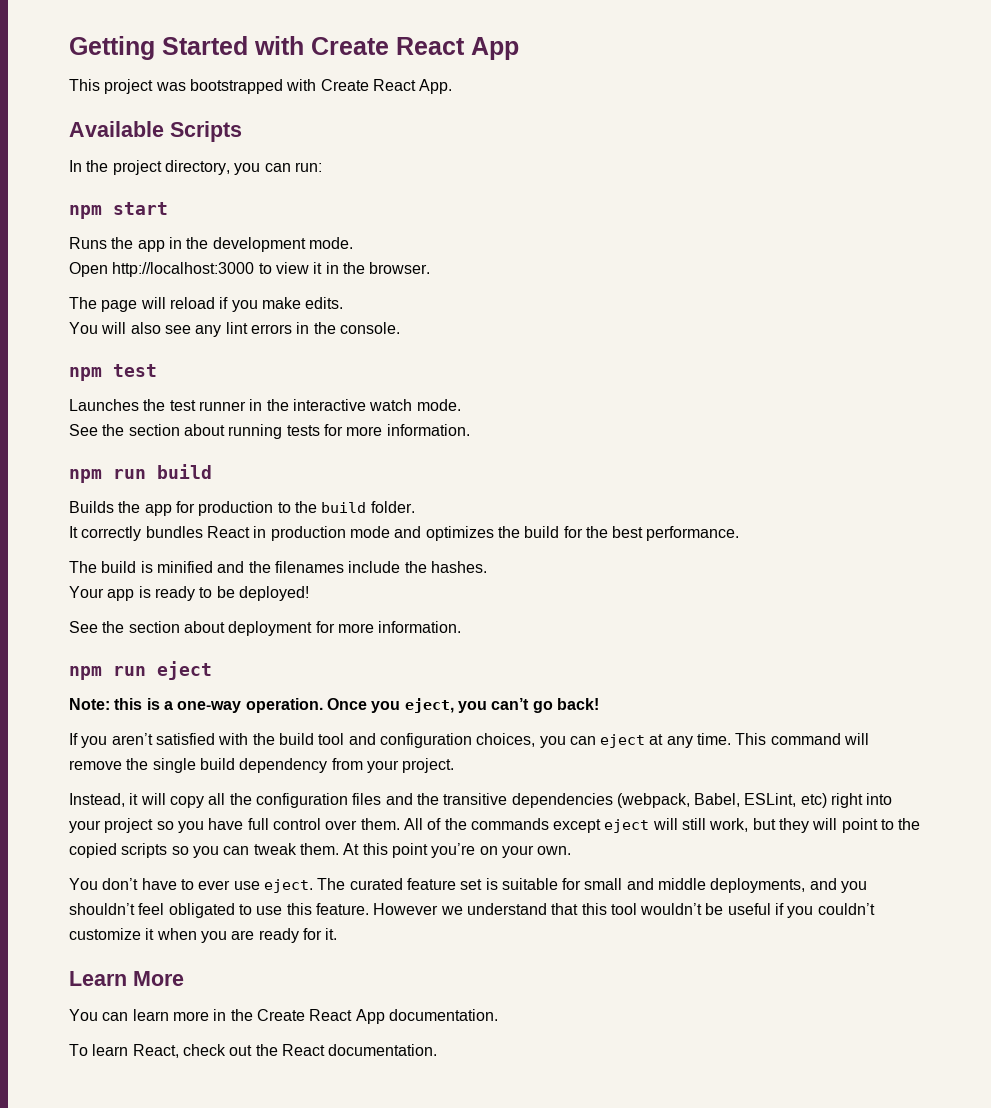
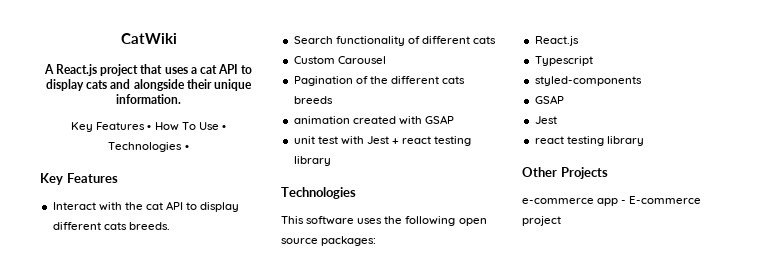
[69,36,519,60] [69,79,453,94] [69,121,242,142] [69,160,322,175] [69,202,168,219] [69,237,353,252] [69,262,431,277] [69,297,344,312] [69,322,400,337] [69,364,157,381] [69,399,461,411] [69,424,470,439] [69,464,212,483] [69,501,415,516] [69,526,740,541] [69,561,487,573] [69,586,309,601] [69,621,462,636] [69,661,212,680] [69,698,599,713] [69,733,870,748] [69,758,455,773] [69,793,893,808] [69,818,921,833] [69,843,572,858] [69,878,868,893] [69,903,875,918] [69,928,338,943] [69,971,184,986] [69,1009,498,1024] [69,1044,438,1058] Getting Started with Create React App // This project was bootstrapped with Create React App. // Available Scripts // In the project directory, you can run: // npm start // Runs the app in the development mode. // Open http://localhost:3000 to view it in the browser. // The page will reload if you make edits. // You will also see any lint errors in the console. // npm test // Launches the test runner in the interactive watch mode. // See the section about running tests for more information. // npm run build // Builds the app for production to the build folder. // It correctly bundles React in production mode and optimizes the build for the best performance. // The build is minified and the filenames include the hashes. // Your app is ready to be deployed! // See the section about deployment for more information. // npm run eject // Note: this is a one-way operation. Once you eject, you can’t go back! // If you aren’t satisfied with the build tool and configuration choices, you can eject at any time. This command will remove the single build dependency from your project. // Instead, it will copy all the configuration files and the transitive dependencies (webpack, Babel, ESLint, etc) right into your project so you have full control over them. All of the commands except eject will still work, but they will point to the copied scripts so you can tweak them. At this point you’re on your own. // You don’t have to ever use eject. The curated feature set is suitable for small and middle deployments, and you shouldn’t feel obligated to use this feature. However we understand that this tool wouldn’t be useful if you couldn’t customize it when you are ready for it. // Learn More // You can learn more in the Create React App documentation. // To learn React, check out the React documentation. -> [120,33,177,44] [44,64,252,76] [46,79,252,91] [116,94,181,104] [71,122,226,132] [108,142,189,152] [40,173,118,185] [52,201,240,212] [52,222,170,230] [293,36,497,46] [293,56,386,64] [293,76,466,86] [293,96,333,104] [293,115,454,125] [293,136,472,146] [293,156,331,166] [281,187,356,199] [281,216,487,226] [281,236,377,246] [534,36,579,46] [534,56,593,66] [534,76,642,86] [534,95,564,104] [534,116,557,124] [534,136,644,146] [522,167,608,179] [522,196,702,206] [522,216,561,226] CatWiki // A React.js project that uses a cat API to display cats and alongside their unique information. // Key Features • How To Use • Technologies • // Key Features // Interact with the cat API to display different cats breeds. // Search functionality of different cats // Custom Carousel // Pagination of the different cats breeds // animation created with GSAP // unit test with Jest + react testing library // Technologies // This software uses the following open source packages: // React.js // Typescript // styled-components // GSAP // Jest // react testing library // Other Projects // e-commerce app - E-commerce project

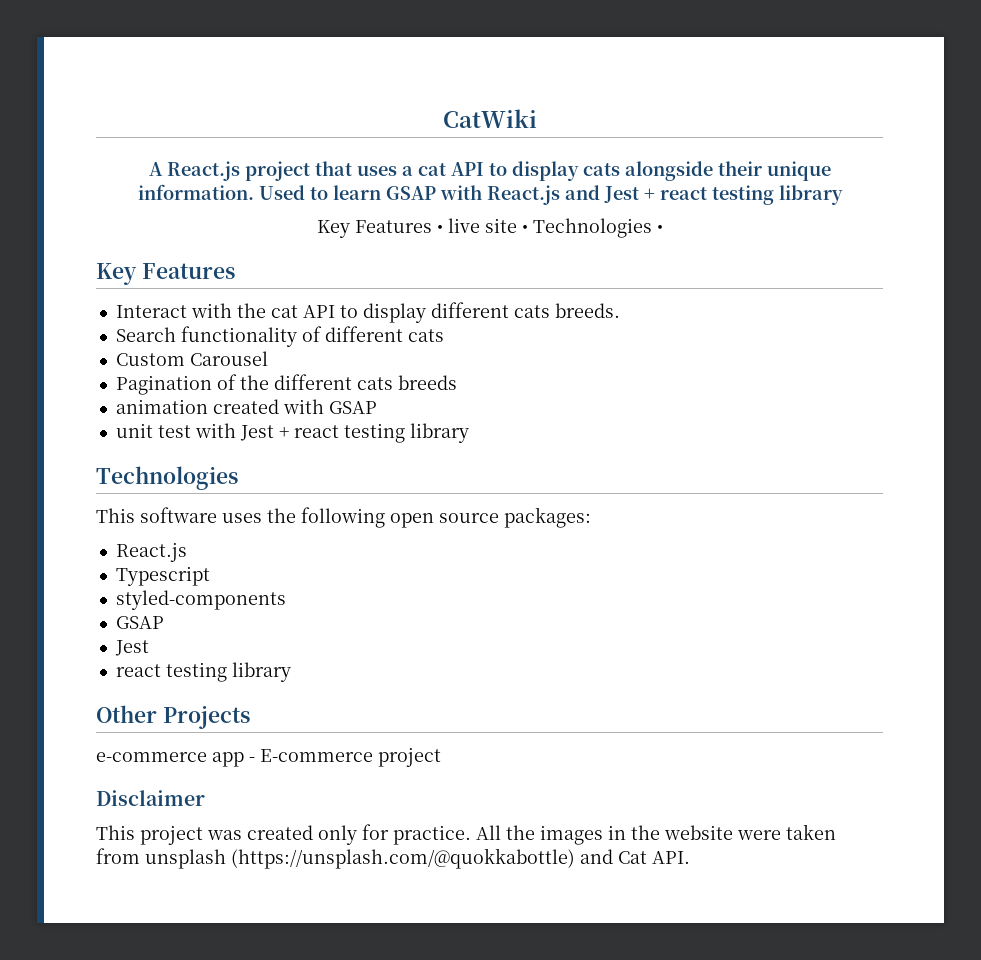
[110,79,131,89] and -> (620, 169) none
(181, 99) none -> [258,185,843,205] Used to learn GSAP with React.js and Jest + react testing library
[154,122,219,131] How To Use -> [447,218,517,233] live site
(561, 221) none -> [96,790,205,806] [96,824,836,845] [96,848,690,869] // Disclaimer // This project was created only for practice. All the images in the website were taken from unsplash (https://unsplash.com/@quokkabottle) and Cat API.

